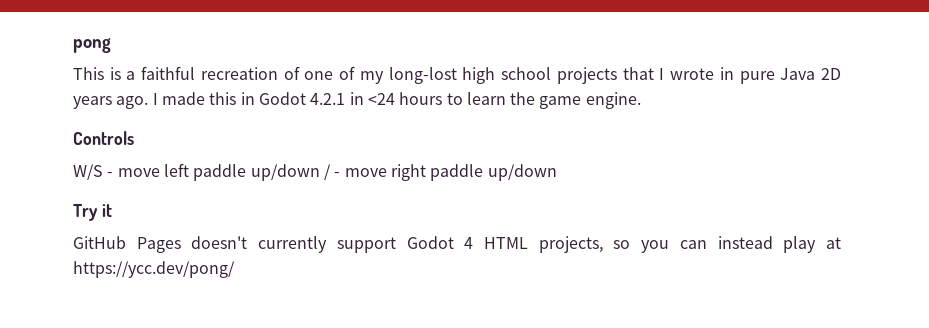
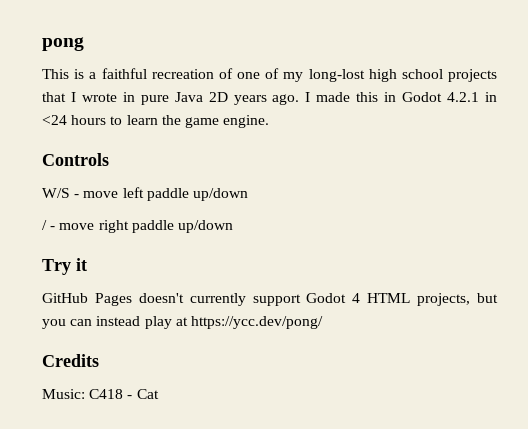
(320, 172) none -> (248, 194) //
[613,240,631,249] so -> [477,293,499,303] but
(235, 269) none -> [42,354,99,367] [42,389,159,399] // Credits // Music: C418 - Cat

